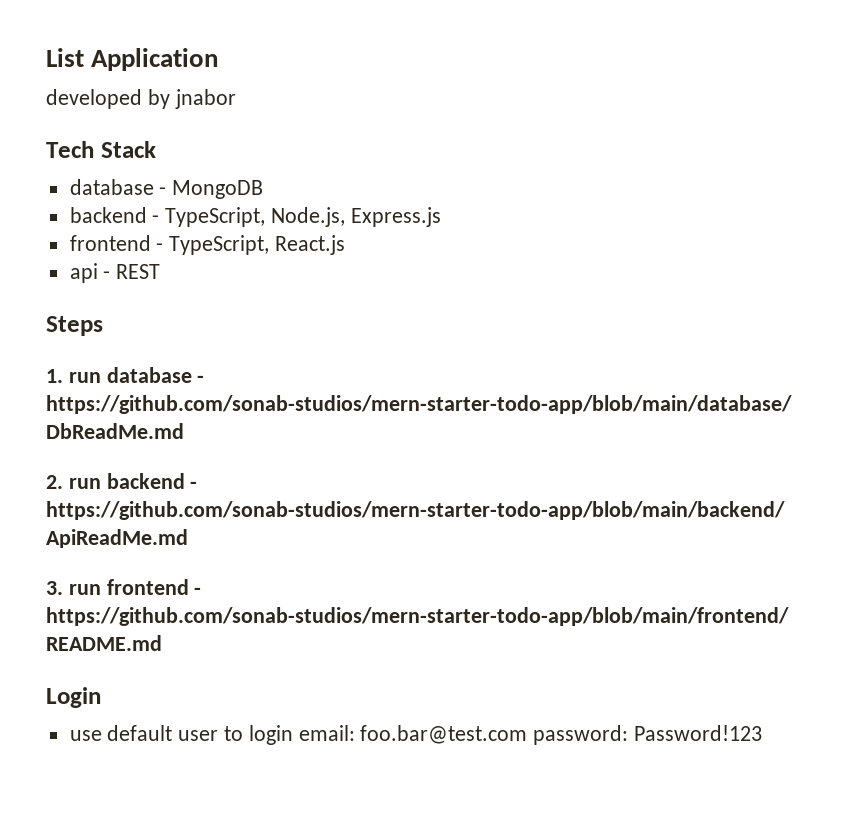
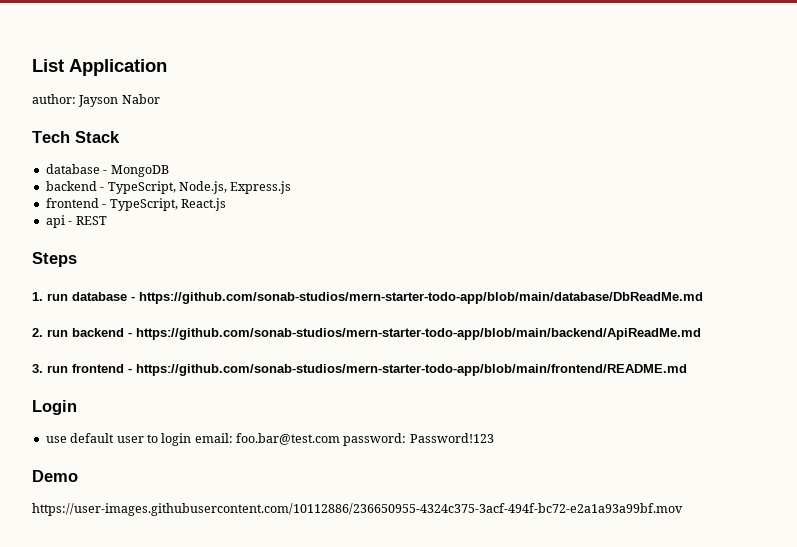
[46,89,236,109] developed by jnabor -> [32,94,160,107] author: Jayson Nabor
(763, 733) none -> [32,470,78,482] [32,503,683,516] // Demo // https://user-images.githubusercontent.com/10112886/236650955-4324c375-3acf-494f-bc72-e2a1a93a99bf.mov

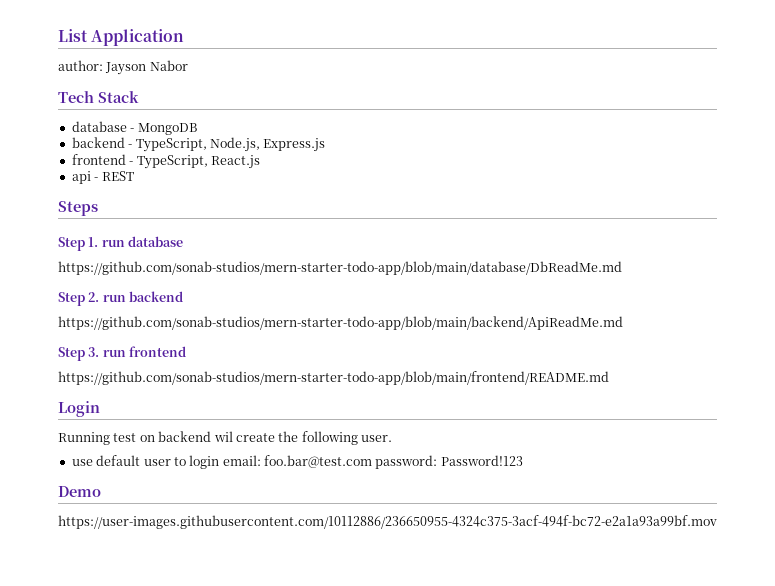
(77, 259) none -> [58,237,85,251] Step
[131,296,135,301] - -> (184, 241) //
(703, 298) none -> [58,292,85,306] Step
[128,332,132,337] - -> (184, 296) //
(701, 334) none -> [58,347,85,361] Step
[128,368,132,373] - -> (187, 351) //
(77, 407) none -> [58,431,392,445] // Running test on backend wil create the following user.

